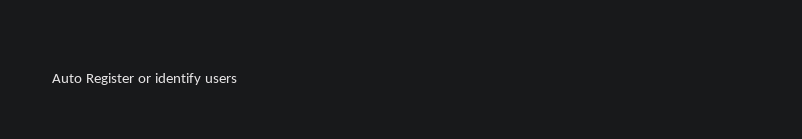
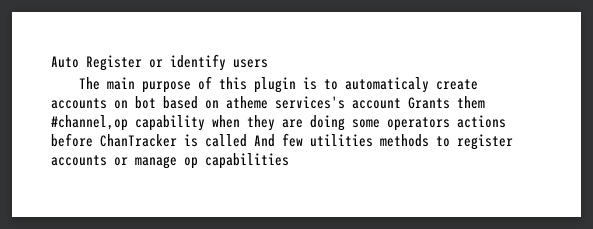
(237, 79) none -> [79,76,479,93] [51,96,485,109] [51,115,506,131] [51,133,513,150] [51,153,289,169] // The main purpose of this plugin is to automaticaly create accounts on bot based on atheme services's account Grants them #channel,op capability when they are doing some operators actions before ChanTracker is called And few utilities methods to register accounts or manage op capabilities

